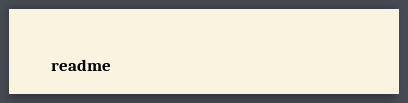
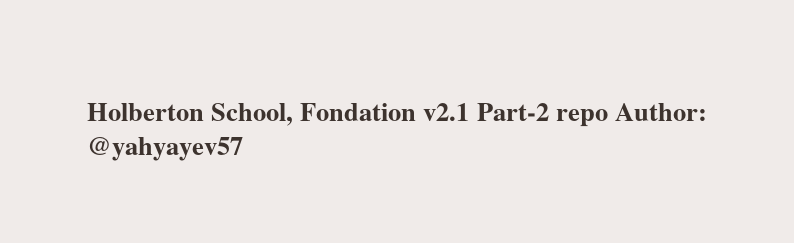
[51,59,111,71] readme -> [87,103,707,127] [87,137,243,161] Holberton School, Fondation v2.1 Part-2 repo Author: @yahyayev57

